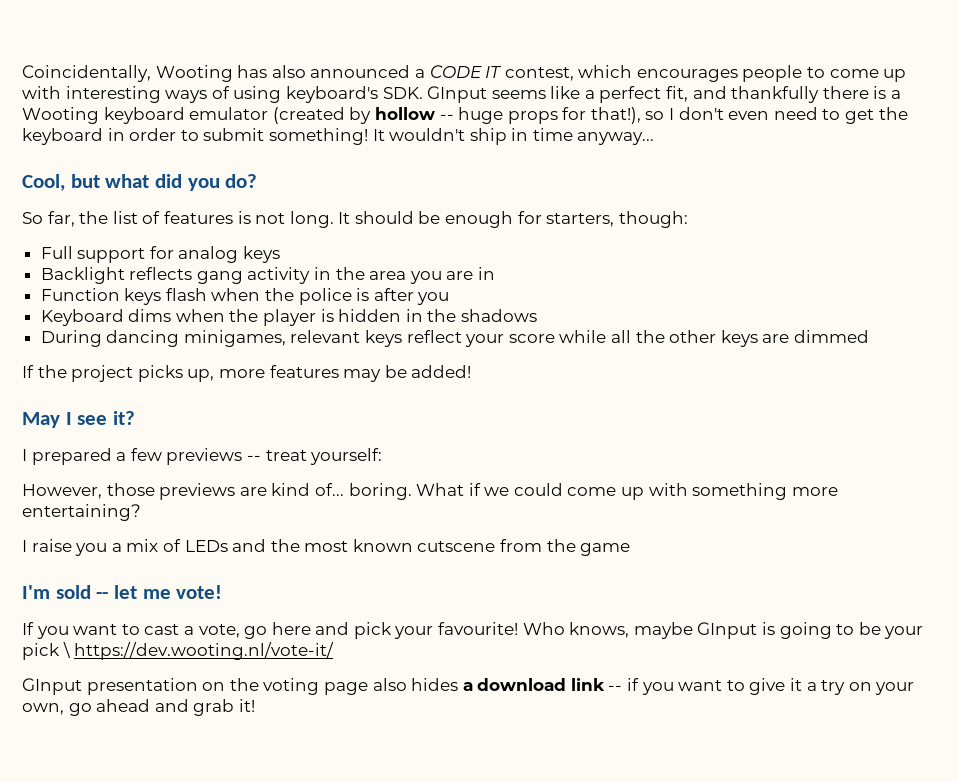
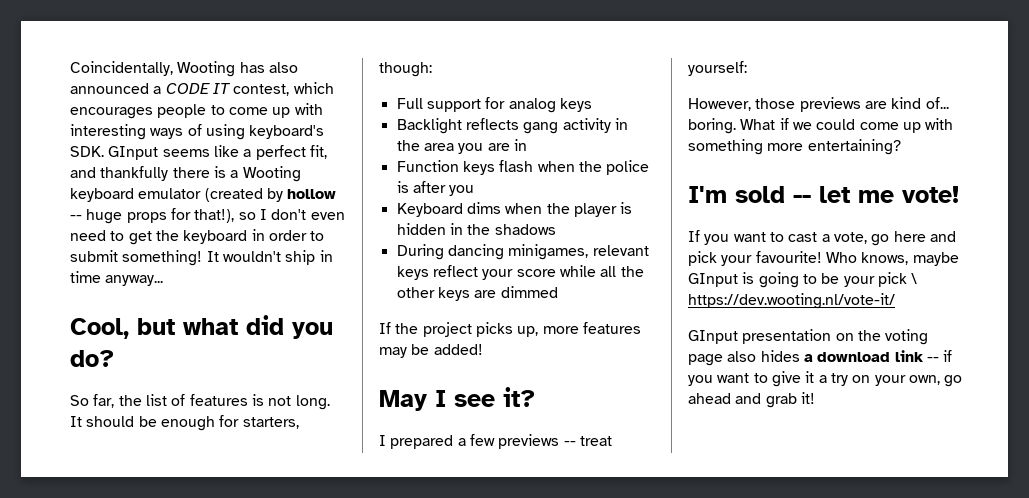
[22,539,631,556] // I raise you a mix of LEDs and the most known cutscene from the game -> (901, 147) none

